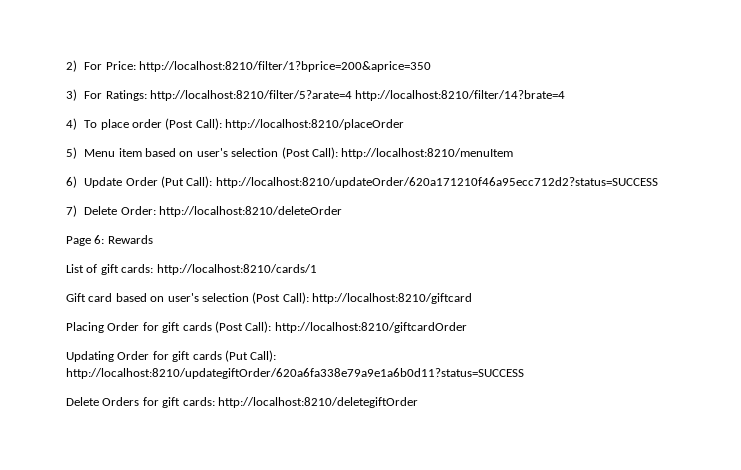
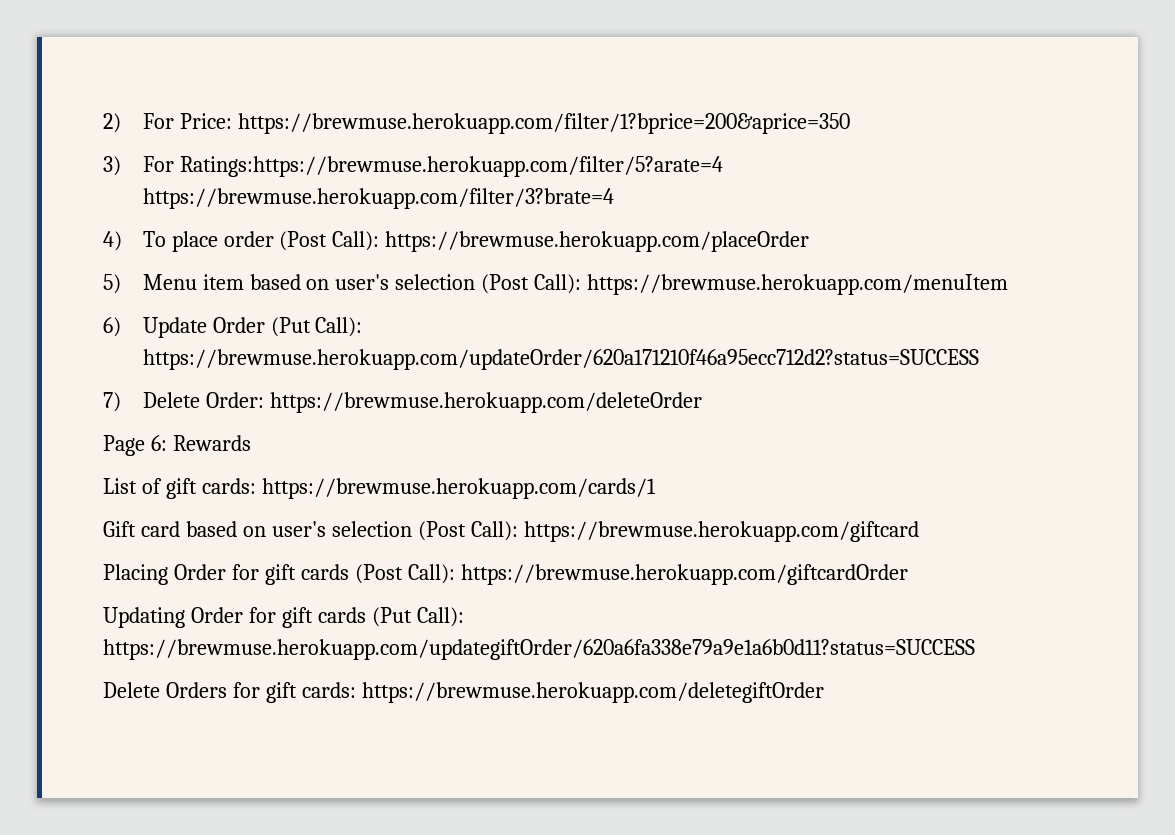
[139,61,432,72] http://localhost:8210/filter/1?bprice=200&aprice=350 -> [237,113,850,134] https://brewmuse.herokuapp.com/filter/1?bprice=200&aprice=350
[105,90,566,101] Ratings: http://localhost:8210/filter/5?arate=4 http://localhost:8210/filter/14?brate=4 -> [179,156,723,177] [142,188,614,209] Ratings:https://brewmuse.herokuapp.com/filter/5?arate=4 https://brewmuse.herokuapp.com/filter/3?brate=4
[225,119,405,130] http://localhost:8210/placeOrder -> [385,231,810,252] https://brewmuse.herokuapp.com/placeOrder
[341,148,514,159] http://localhost:8210/menuItem -> [587,274,1009,295] https://brewmuse.herokuapp.com/menuItem
[215,177,658,188] http://localhost:8210/updateOrder/620a171210f46a95ecc712d2?status=SUCCESS -> [142,349,979,370] https://brewmuse.herokuapp.com/updateOrder/620a171210f46a95ecc712d2?status=SUCCESS
[159,206,343,217] http://localhost:8210/deleteOrder -> [269,392,702,413] https://brewmuse.herokuapp.com/deleteOrder
[156,264,317,275] http://localhost:8210/cards/1 -> [261,478,656,499] https://brewmuse.herokuapp.com/cards/1
[312,293,472,304] http://localhost:8210/giftcard -> [523,521,919,542] https://brewmuse.herokuapp.com/giftcard
[274,322,467,333] http://localhost:8210/giftcardOrder -> [460,564,908,585] https://brewmuse.herokuapp.com/giftcardOrder
[66,368,524,379] http://localhost:8210/updategiftOrder/620a6fa338e79a9e1a6b0d11?status=SUCCESS -> [103,639,975,660] https://brewmuse.herokuapp.com/updategiftOrder/620a6fa338e79a9e1a6b0d11?status=SUCCESS
[217,397,418,408] http://localhost:8210/deletegiftOrder -> [361,682,824,703] https://brewmuse.herokuapp.com/deletegiftOrder

